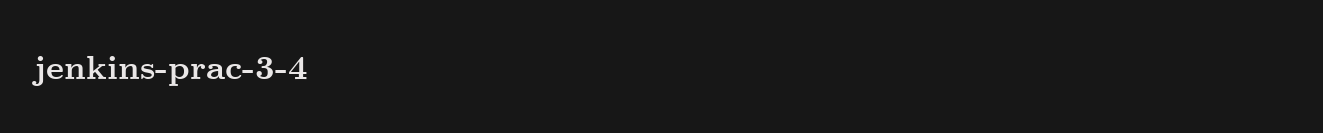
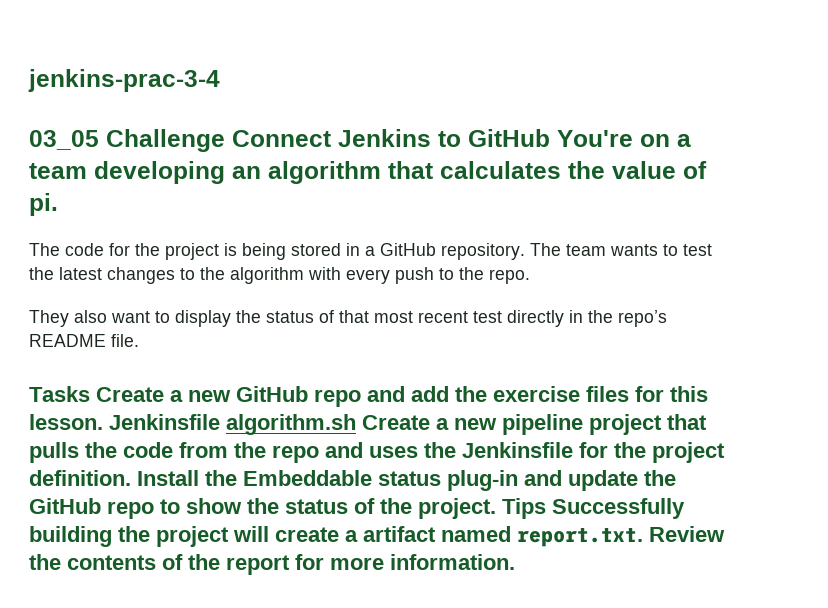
(308, 71) none -> [29,129,691,152] [29,161,707,184] [29,193,58,216] [29,243,712,260] [29,267,530,284] [29,310,667,327] [29,334,139,347] [29,386,708,407] [29,414,707,435] [29,442,725,463] [29,470,676,491] [29,498,685,519] [29,526,725,547] [29,554,515,575] // 03_05 Challenge Connect Jenkins to GitHub You're on a team developing an algorithm that calculates the value of pi. // The code for the project is being stored in a GitHub repository. The team wants to test the latest changes to the algorithm with every push to the repo. // They also want to display the status of that most recent test directly in the repo’s README file. // Tasks Create a new GitHub repo and add the exercise files for this lesson. Jenkinsfile algorithm.sh Create a new pipeline project that pulls the code from the repo and uses the Jenkinsfile for the project definition. Install the Embeddable status plug-in and update the GitHub repo to show the status of the project. Tips Successfully building the project will create a artifact named report.txt. Review the contents of the report for more information.

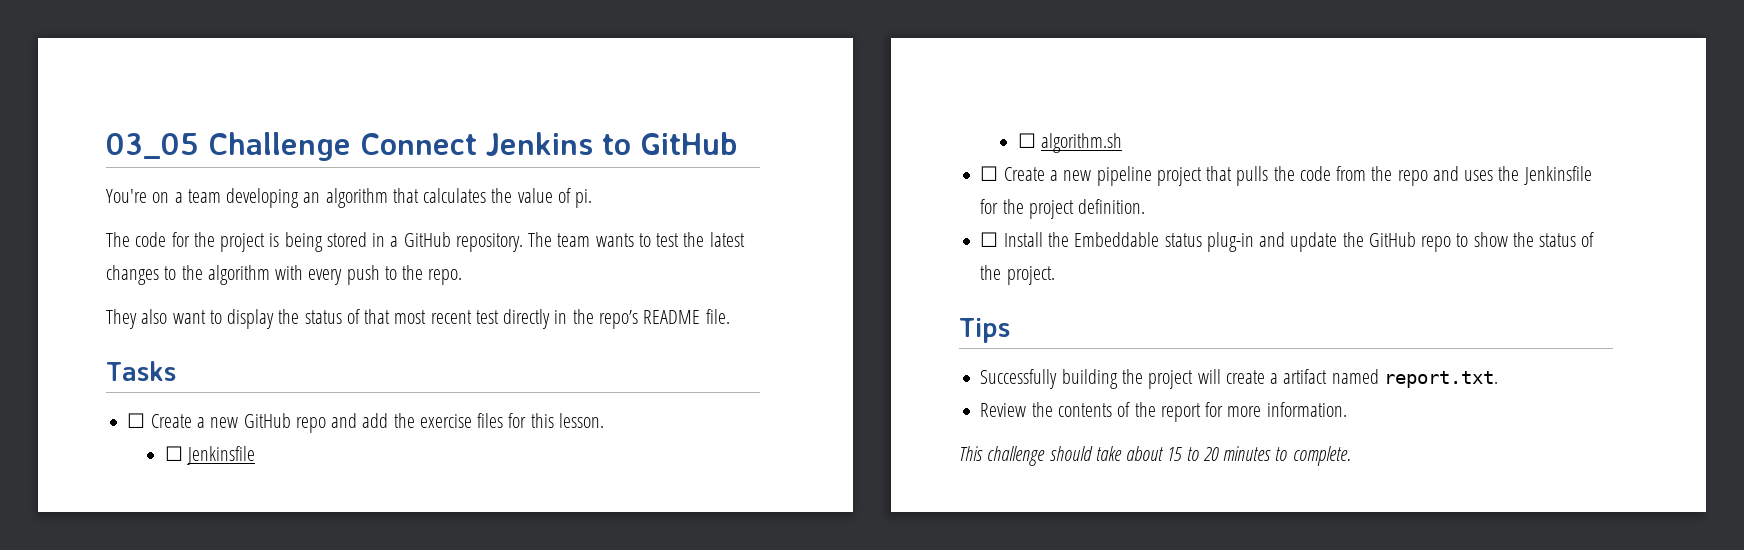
[28,69,220,92] jenkins-prac-3-4 // -> (106, 146) none
(550, 138) none -> (737, 143) //
(90, 394) none -> [127,413,146,428] // ☐
[109,414,220,430] Jenkinsfile -> [164,446,256,465] [1017,133,1036,148] // ☐ Jenkinsfile // ☐
(356, 424) none -> [980,166,999,181] // ☐
(131, 478) none -> [980,232,999,247] // ☐
(496, 508) none -> (1055, 275) //
(546, 508) none -> (1010, 330) //
(643, 537) none -> (1498, 379) //
(515, 562) none -> [959,446,1351,466] // This challenge should take about 15 to 20 minutes to complete.

